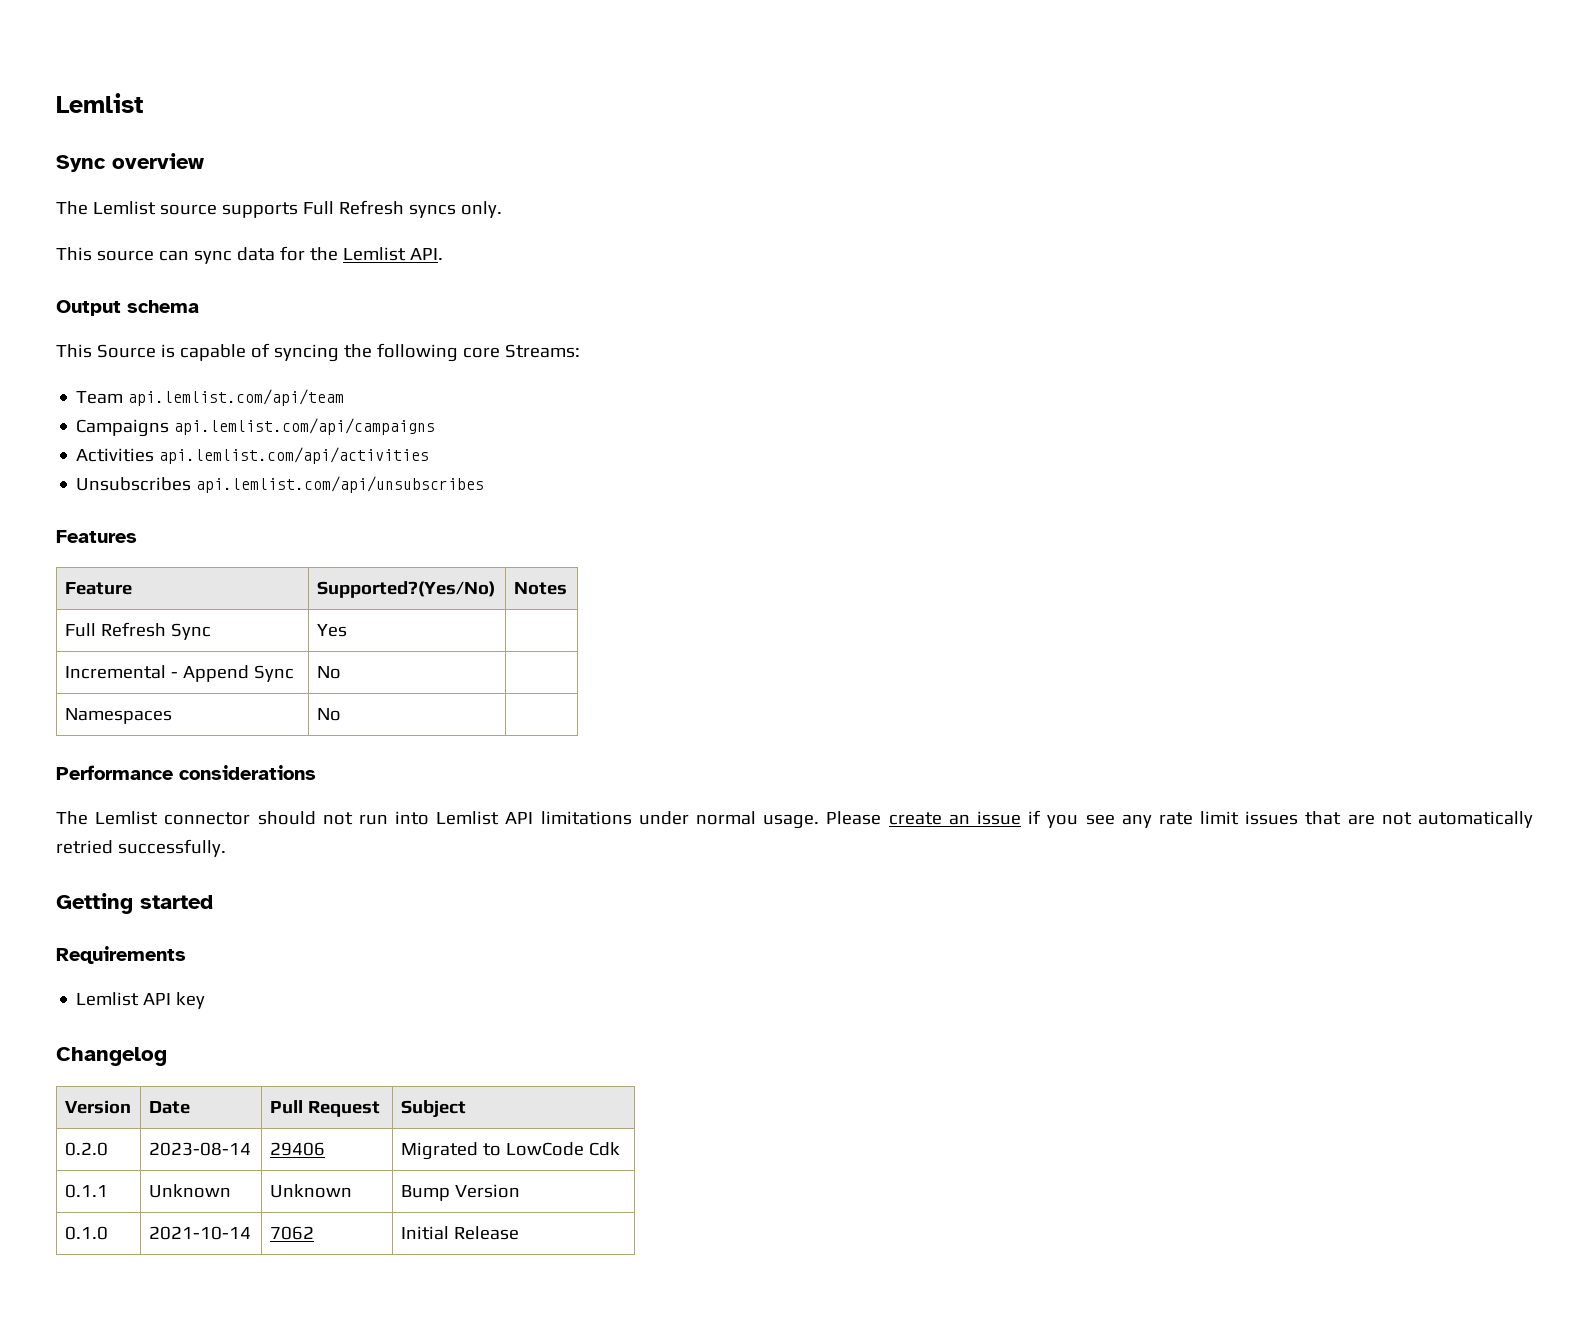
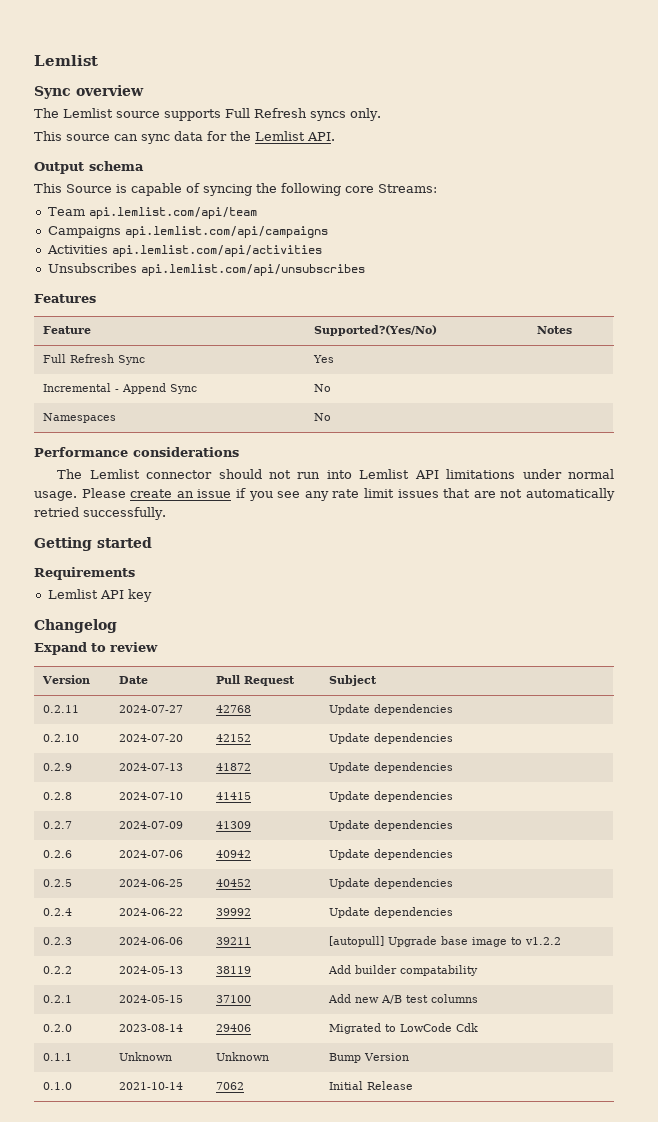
(167, 1056) none -> [34,642,158,655] // Expand to review
(466, 1109) none -> [42,705,79,713] [118,705,183,713] [215,705,251,713] [328,704,453,715] [42,734,79,742] [118,734,183,742] [215,734,251,742] [328,733,453,744] [42,763,72,771] [118,763,183,771] [215,763,251,771] [328,762,453,773] [42,792,72,800] [118,792,183,800] [215,792,251,800] [328,791,453,802] [42,821,72,829] [118,821,183,829] [215,821,251,829] [328,820,453,831] [42,850,72,858] [118,850,183,858] [215,850,251,858] [328,849,453,860] [42,879,72,887] [118,879,183,887] [215,879,251,887] [328,878,453,889] [42,908,72,916] [118,908,183,916] [215,908,251,916] [328,907,453,918] [42,937,72,945] [118,937,183,945] [215,937,251,945] [328,936,561,947] [42,966,72,974] [118,966,183,974] [215,966,251,974] [327,965,478,976] [42,995,72,1003] [118,995,183,1003] [215,995,251,1003] [327,994,478,1004] // 0.2.11 | 2024-07-27 | 42768 | Update dependencies // 0.2.10 | 2024-07-20 | 42152 | Update dependencies // 0.2.9 | 2024-07-13 | 41872 | Update dependencies // 0.2.8 | 2024-07-10 | 41415 | Update dependencies // 0.2.7 | 2024-07-09 | 41309 | Update dependencies // 0.2.6 | 2024-07-06 | 40942 | Update dependencies // 0.2.5 | 2024-06-25 | 40452 | Update dependencies // 0.2.4 | 2024-06-22 | 39992 | Update dependencies // 0.2.3 | 2024-06-06 | 39211 | [autopull] Upgrade base image to v1.2.2 // 0.2.2 | 2024-05-13 | 38119 | Add builder compatability // 0.2.1 | 2024-05-15 | 37100 | Add new A/B test columns

